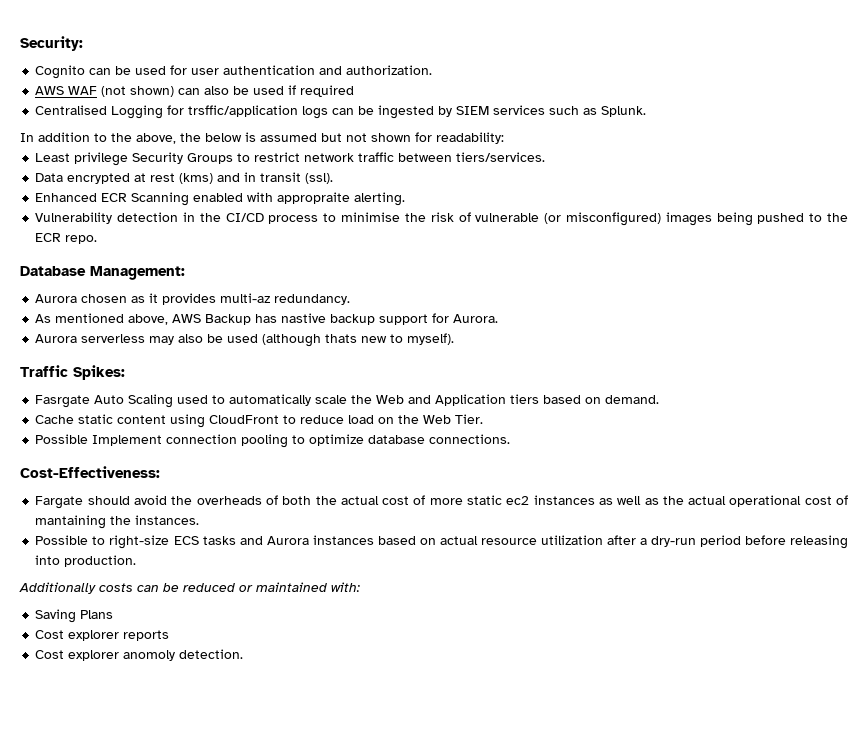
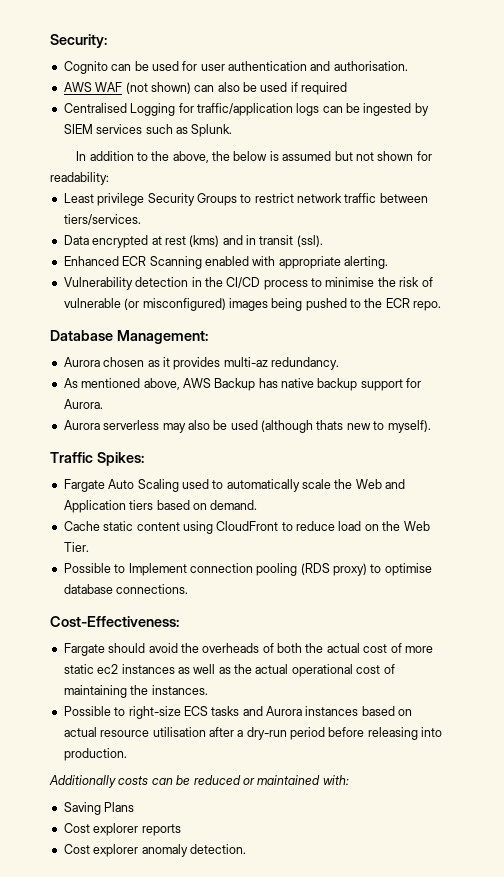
[346,65,433,75] authorization. -> [333,61,408,71] authorisation.
[188,105,299,117] trsffic/application -> [196,103,293,116] traffic/application
[277,192,351,204] appropraite -> [278,256,341,269] appropriate
[281,313,327,323] nastive -> [281,378,314,388] native
[35,395,91,408] Fasrgate -> [63,479,105,492] Fargate
(89, 439) none -> [114,564,126,573] to
[292,434,365,446] to optimize -> [300,563,432,576] (RDS proxy) to optimise
[35,515,107,529] mantaining -> [63,685,127,698] maintaining
[540,535,603,545] utilization -> [152,727,206,737] utilisation
[123,650,176,661] anomoly -> [141,844,188,857] anomaly

